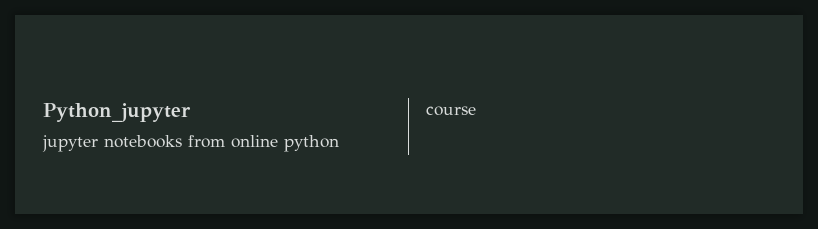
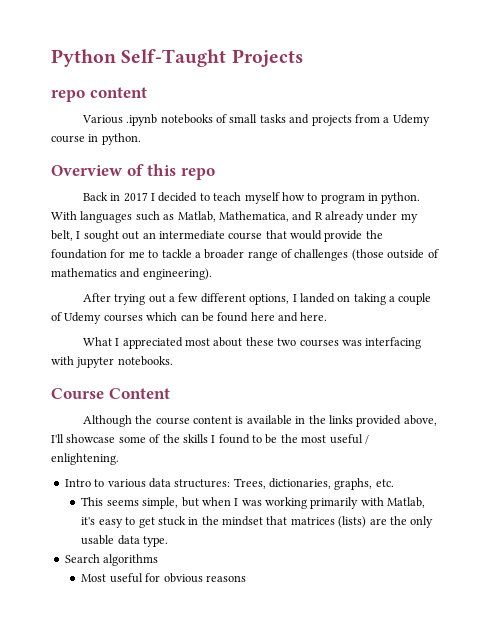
[43,103,191,122] [42,135,339,152] [426,106,476,116] Python_jupyter // jupyter notebooks from online python course -> [51,49,303,67] [51,87,147,102] [81,114,430,126] [51,133,141,145] [51,164,215,180] [82,192,421,204] [51,211,418,223] [51,230,383,242] [51,249,439,261] [51,268,212,280] [82,293,432,305] [51,312,328,324] [82,337,422,349] [51,356,173,368] [51,388,170,399] [82,415,437,427] [51,434,369,444] [51,453,119,465] [64,478,394,490] [81,497,426,509] [81,516,434,528] [81,535,169,547] [64,554,159,566] [81,573,246,583] Python Self-Taught Projects // repo content // Various .ipynb notebooks of small tasks and projects from a Udemy course in python. // Overview of this repo // Back in 2017 I decided to teach myself how to program in python. With languages such as Matlab, Mathematica, and R already under my belt, I sought out an intermediate course that would provide the foundation for me to tackle a broader range of challenges (those outside of mathematics and engineering). // After trying out a few different options, I landed on taking a couple of Udemy courses which can be found here and here. // What I appreciated most about these two courses was interfacing with jupyter notebooks. // Course Content // Although the course content is available in the links provided above, I'll showcase some of the skills I found to be the most useful / enlightening. // Intro to various data structures: Trees, dictionaries, graphs, etc. // This seems simple, but when I was working primarily with Matlab, it's easy to get stuck in the mindset that matrices (lists) are the only usable data type. // Search algorithms // Most useful for obvious reasons

